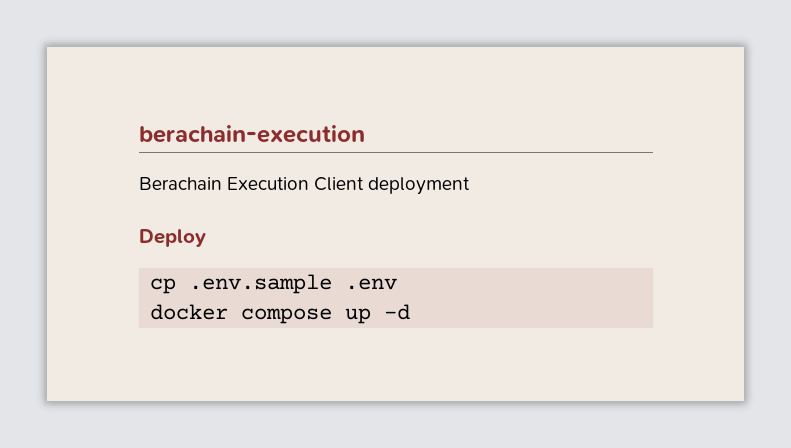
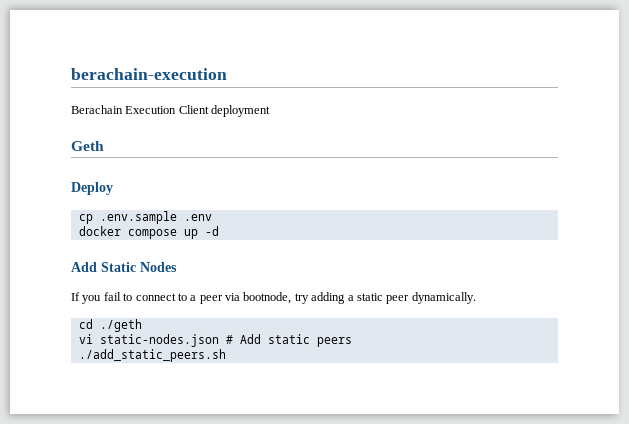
(471, 186) none -> [71,141,104,151] // Geth
(411, 312) none -> [71,262,177,272] [71,292,476,304] [78,319,142,332] [78,334,352,347] [78,349,226,362] // Add Static Nodes // If you fail to connect to a peer via bootnode, try adding a static peer dynamically. // cd ./geth // vi static-nodes.json # Add static peers // ./add_static_peers.sh

